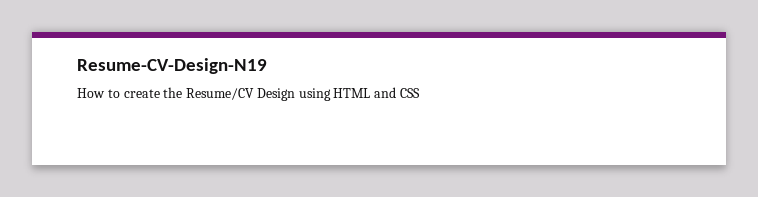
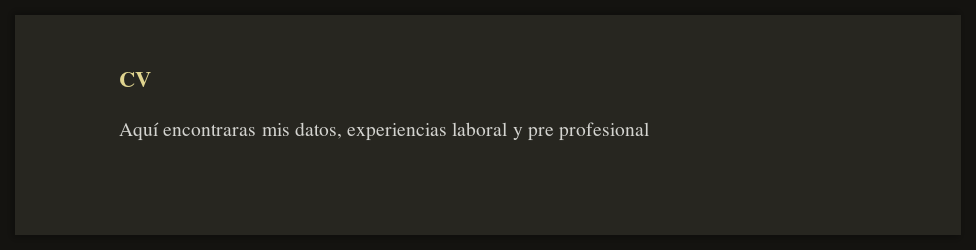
[77,58,267,74] [77,87,421,101] Resume-CV-Design-N19 // How to create the Resume/CV Design using HTML and CSS -> [119,72,151,87] [119,122,650,141] CV // Aquí encontraras mis datos, experiencias laboral y pre profesional

